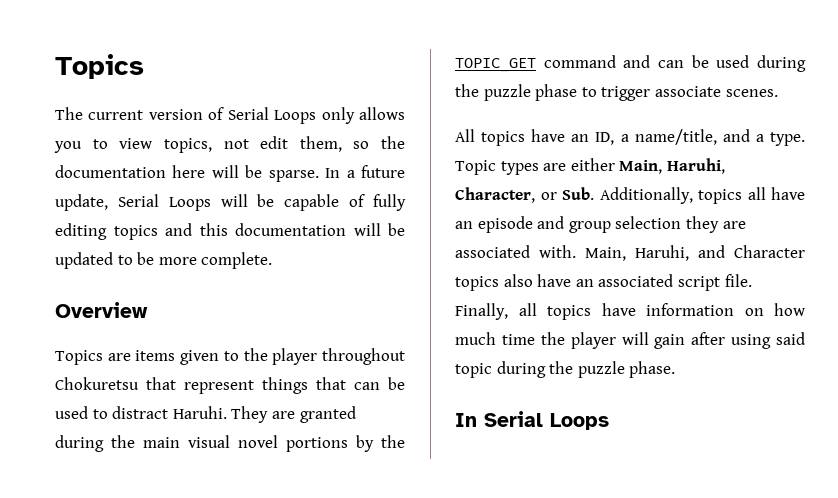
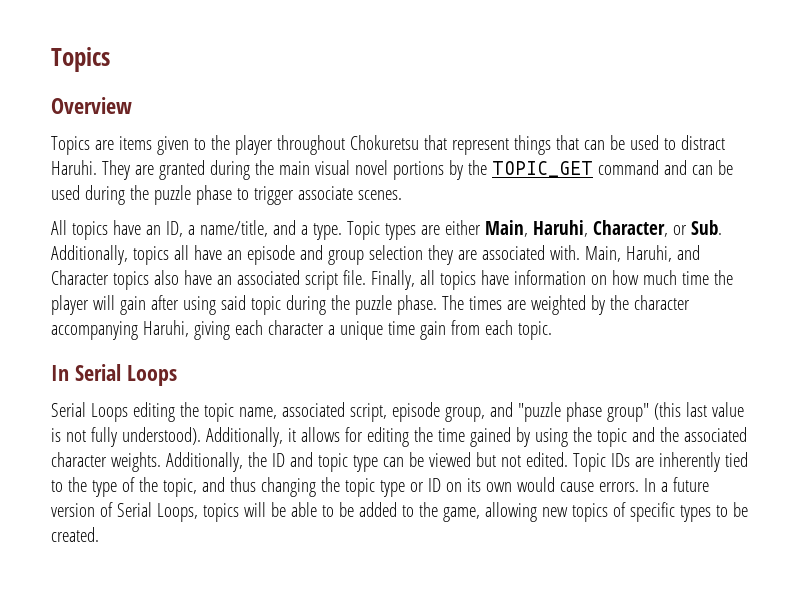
[55,54,144,79] [55,107,405,124] [54,136,405,153] [55,165,405,182] [55,194,406,211] [55,223,405,240] [55,252,273,269] Topics // The current version of Serial Loops only allows you to view topics, not edit them, so the documentation here will be sparse. In a future update, Serial Loops will be capable of fully editing topics and this documentation will be updated to be more complete. -> [51,47,110,72] Topics
[455,411,609,430] // In Serial Loops -> [441,295,690,315] [51,320,552,340] [51,364,177,386] [51,402,744,422] [51,427,747,447] [51,452,748,472] [51,477,709,497] [51,502,748,522] [51,527,99,542] The times are weighted by the character accompanying Haruhi, giving each character a unique time gain from each topic. // In Serial Loops // Serial Loops editing the topic name, associated script, episode group, and "puzzle phase group" (this last value is not fully understood). Additionally, it allows for editing the time gained by using the topic and the associated character weights. Additionally, the ID and topic type can be viewed but not edited. Topic IDs are inherently tied to the type of the topic, and thus changing the topic type or ID on its own would cause errors. In a future version of Serial Loops, topics will be able to be added to the game, allowing new topics of specific types to be created.

